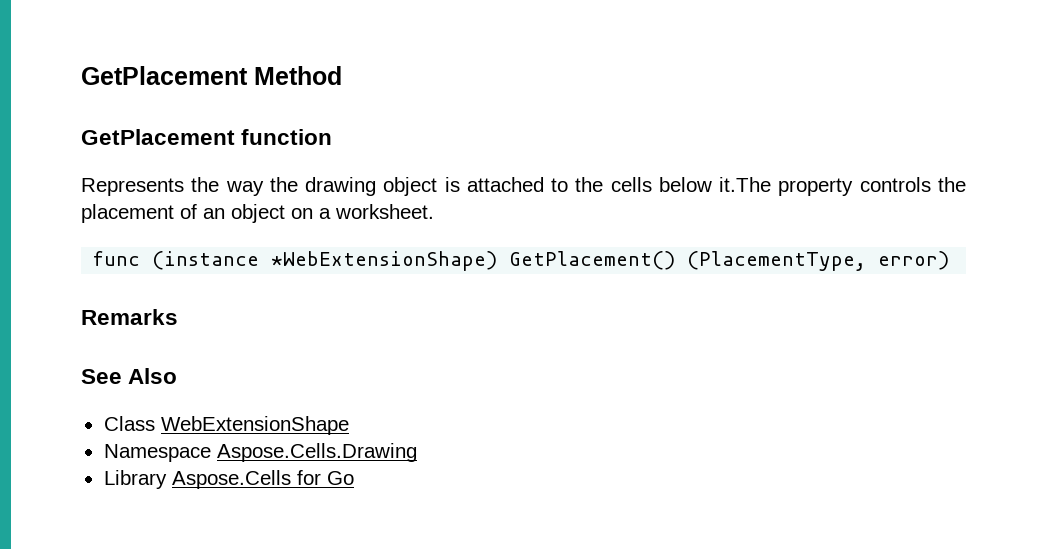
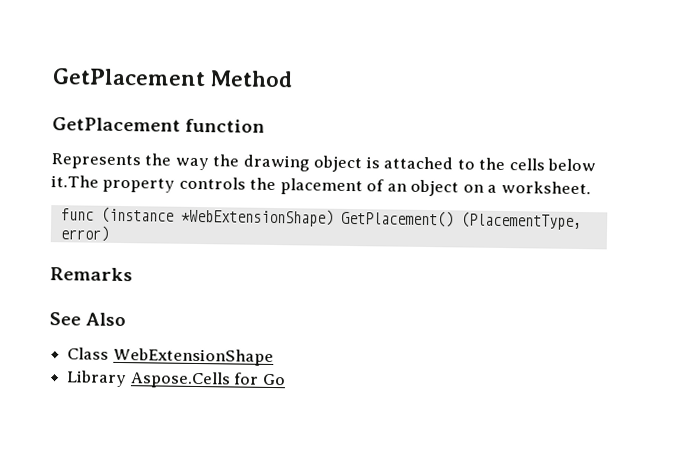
[103,443,417,462] // Namespace Aspose.Cells.Drawing -> (274, 357) none

